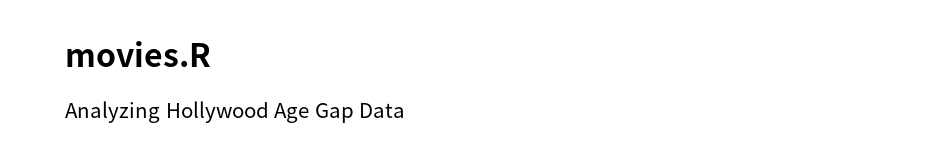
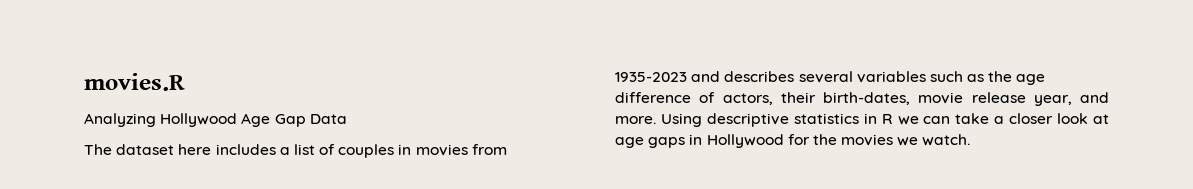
(406, 110) none -> [84,144,507,158] [615,71,1046,85] [615,92,1109,106] [615,113,1109,127] [615,134,971,148] // The dataset here includes a list of couples in movies from 1935-2023 and describes several variables such as the age difference of actors, their birth-dates, movie release year, and more. Using descriptive statistics in R we can take a closer look at age gaps in Hollywood for the movies we watch.

